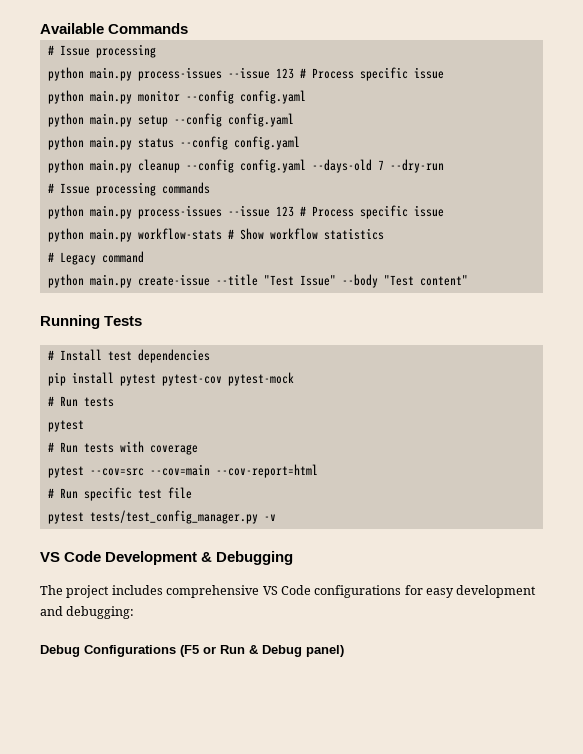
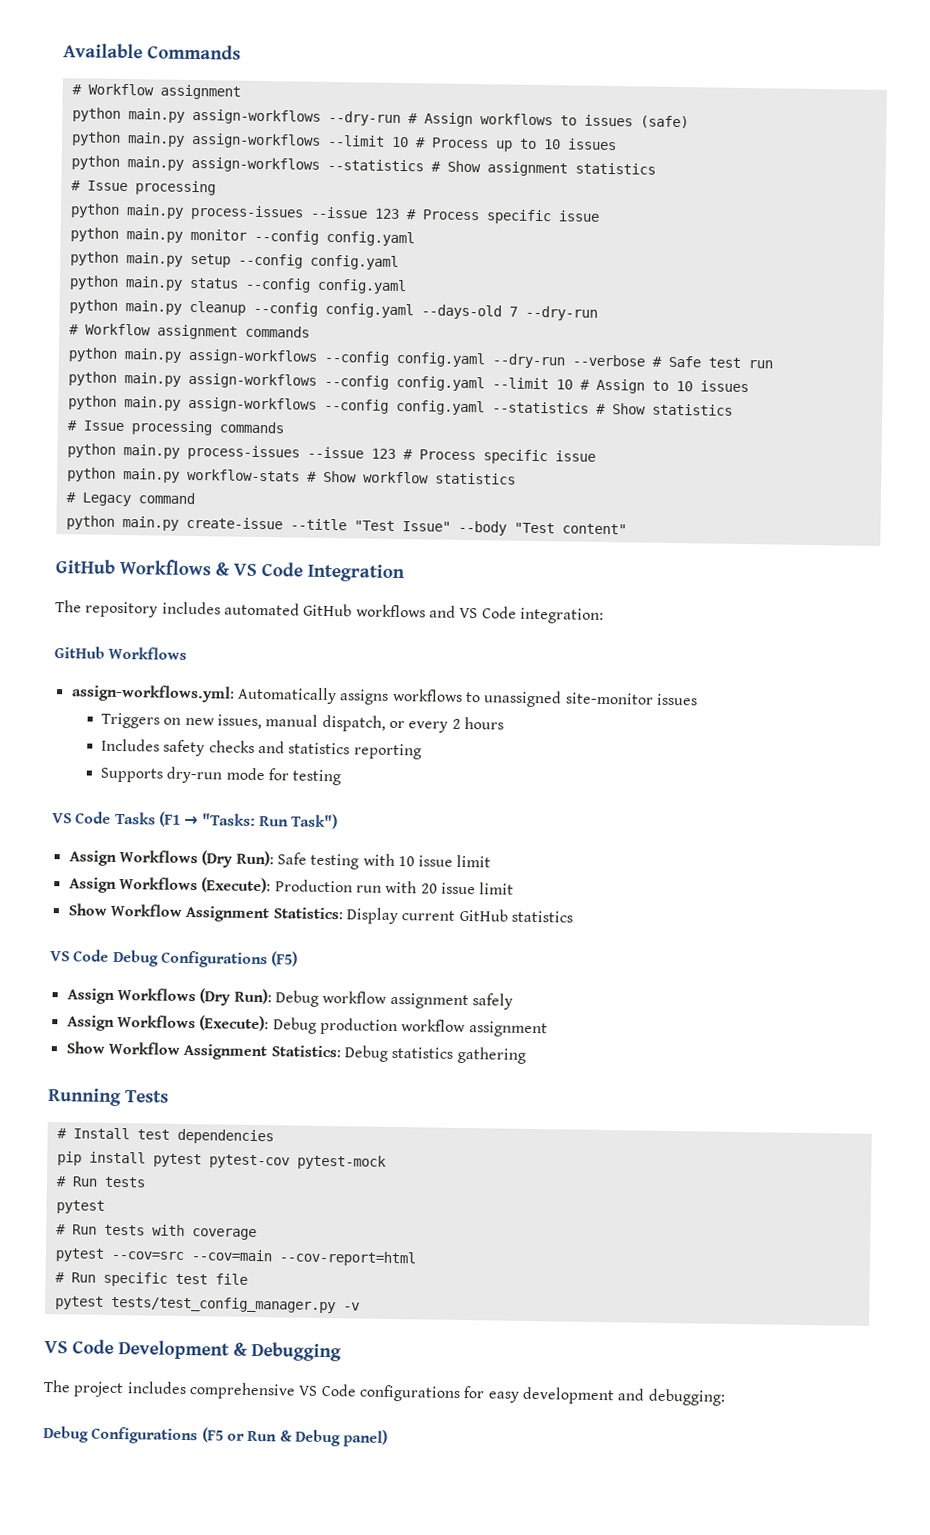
(189, 28) none -> [71,83,241,100] [71,107,689,129] [70,131,617,152] [70,155,656,177] // # Workflow assignment // python main.py assign-workflows --dry-run # Assign workflows to issues (safe) // python main.py assign-workflows --limit 10 # Process up to 10 issues // python main.py assign-workflows --statistics # Show assignment statistics
(444, 166) none -> [68,323,310,340] [67,347,773,369] [67,371,749,394] [67,395,733,416] // # Workflow assignment commands // python main.py assign-workflows --config config.yaml --dry-run --verbose # Safe test run // python main.py assign-workflows --config config.yaml --limit 10 # Assign to 10 issues // python main.py assign-workflows --config config.yaml --statistics # Show statistics
(468, 280) none -> [55,558,405,583] [55,600,604,624] [54,646,188,660] [70,684,698,708] [100,712,504,733] [100,738,422,760] [99,766,342,786] [52,811,339,830] [68,849,492,870] [68,876,515,895] [67,903,573,925] [50,949,299,969] [66,987,513,1010] [66,1014,548,1038] [65,1041,526,1064] // GitHub Workflows & VS Code Integration // The repository includes automated GitHub workflows and VS Code integration: // GitHub Workflows // assign-workflows.yml: Automatically assigns workflows to unassigned site-monitor issues // Triggers on new issues, manual dispatch, or every 2 hours // Includes safety checks and statistics reporting // Supports dry-run mode for testing // VS Code Tasks (F1 → "Tasks: Run Task") // Assign Workflows (Dry Run): Safe testing with 10 issue limit // Assign Workflows (Execute): Production run with 20 issue limit // Show Workflow Assignment Statistics: Display current GitHub statistics // VS Code Debug Configurations (F5) // Assign Workflows (Dry Run): Debug workflow assignment safely // Assign Workflows (Execute): Debug production workflow assignment // Show Workflow Assignment Statistics: Debug statistics gathering

